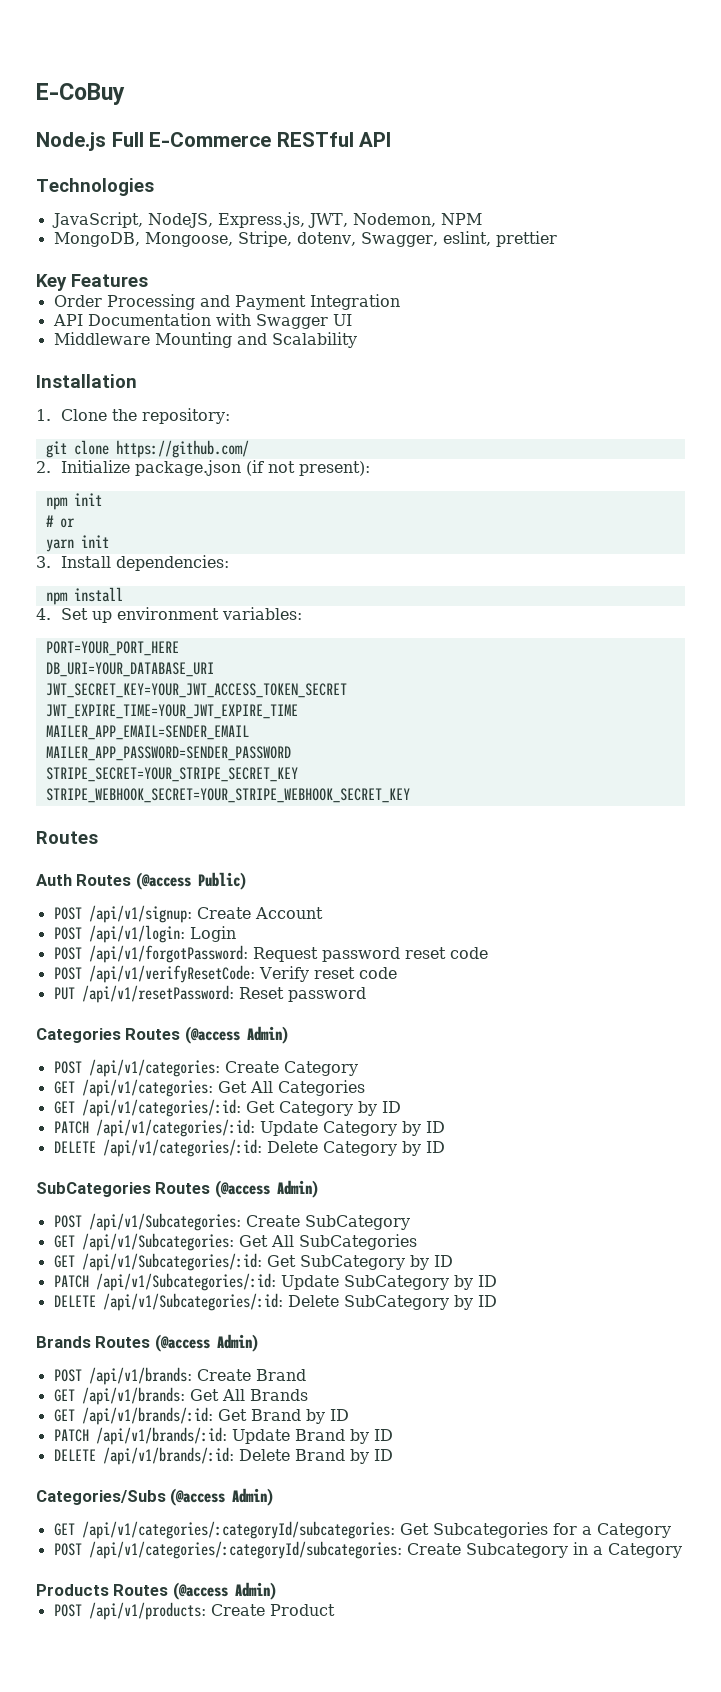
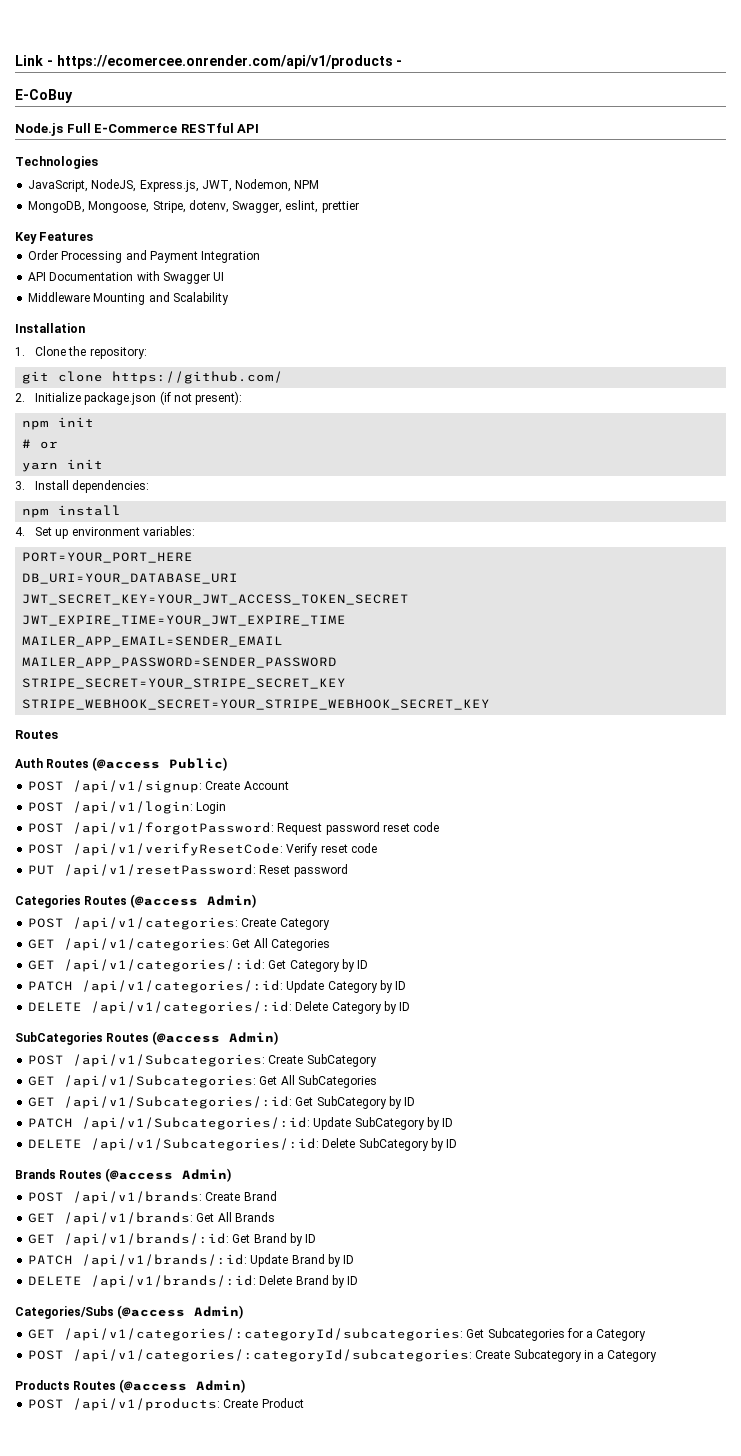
(36, 94) none -> [15,55,403,69] Link - https://ecomercee.onrender.com/api/v1/products - //

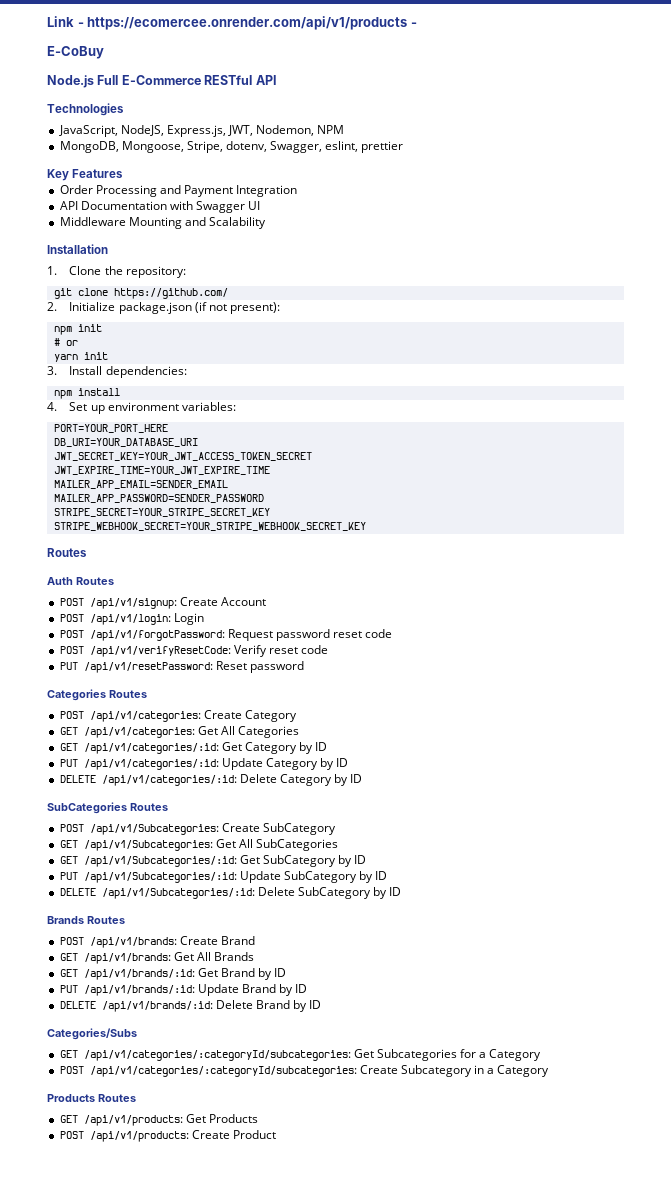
[92,757,228,771] (@access Public) -> (114, 581) none
[130,894,257,908] (@access Admin) -> (147, 694) none
[28,981,74,991] PATCH -> [59,759,78,767] PUT
[152,1031,279,1045] (@access Admin) -> (168, 807) none
[28,1118,74,1128] PATCH -> [59,872,78,880] PUT
[105,1168,232,1182] (@access Admin) -> (125, 920) none
[28,1255,74,1265] PATCH -> [59,985,78,993] PUT
[117,1305,244,1319] (@access Admin) -> (137, 1034) none
[119,1379,246,1393] (@access Admin) -> [59,1114,258,1126] // GET /api/v1/products: Get Products

